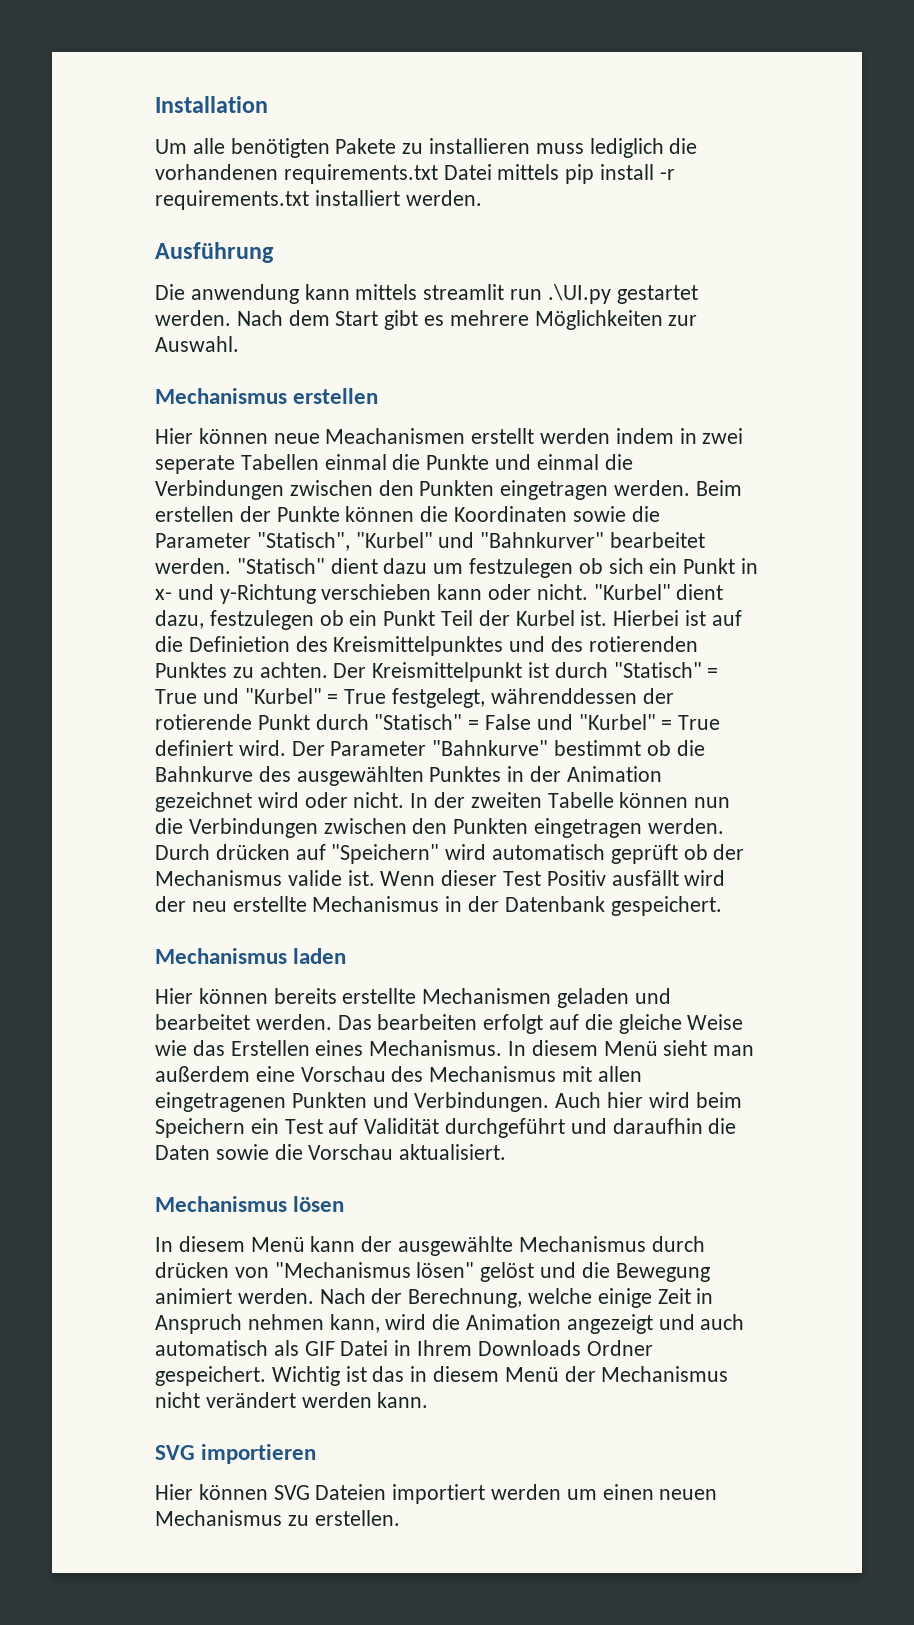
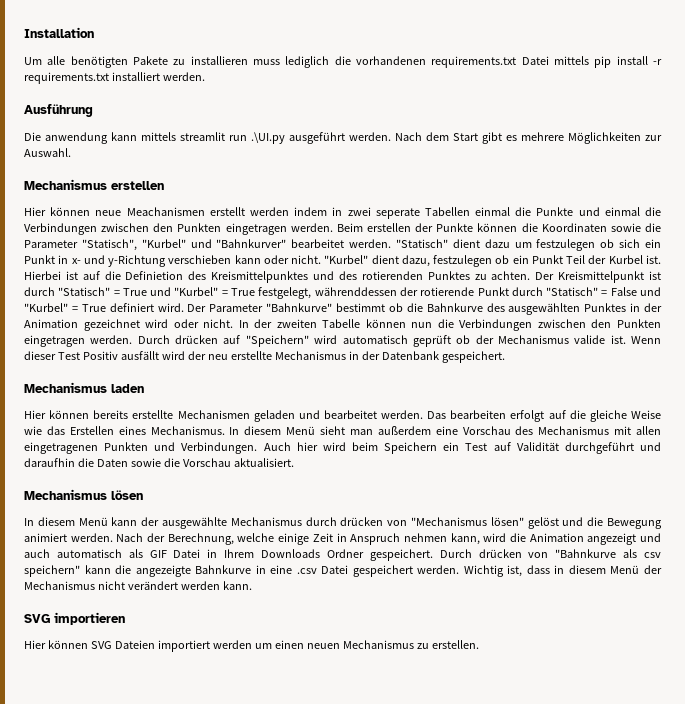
[616,285,698,304] gestartet -> [289,132,345,144] ausgeführt
[271,1366,405,1386] Wichtig ist das -> [439,549,662,558] [24,565,550,577] Durch drücken von "Bahnkurve als csv speichern" kann die angezeigte Bahnkurve in eine .csv Datei gespeichert werden. Wichtig ist, dass

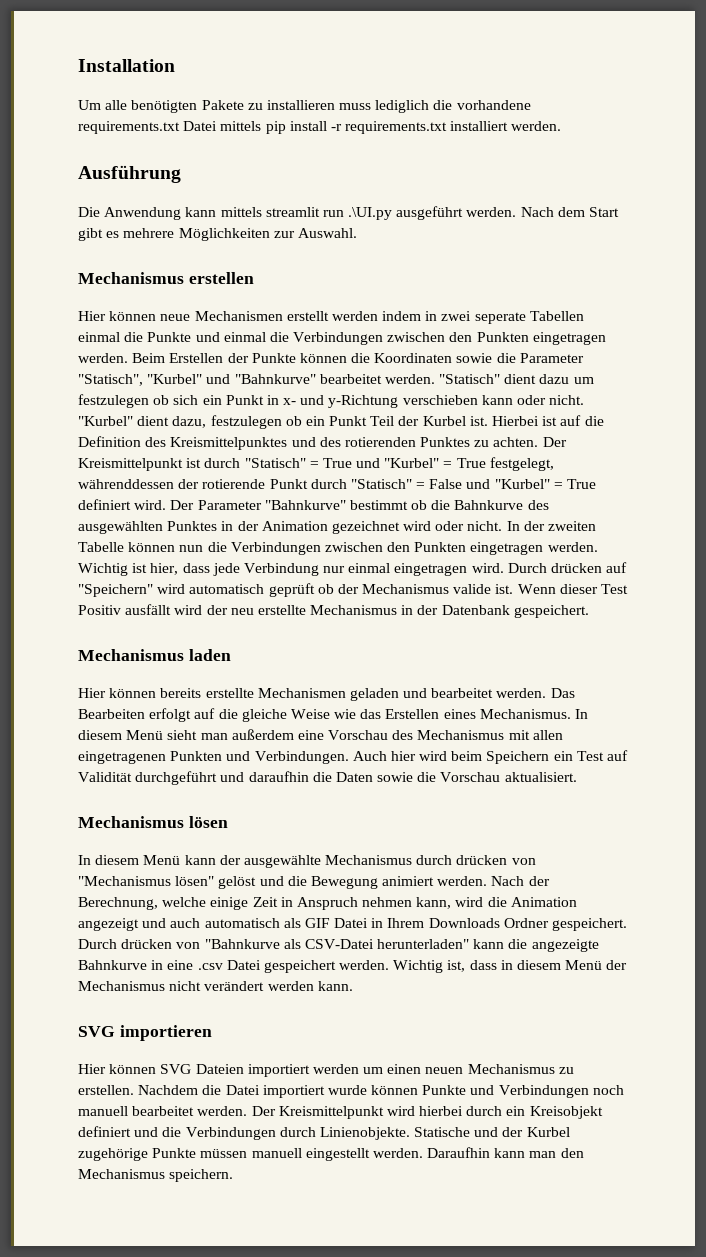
[355,56,426,65] vorhandenen -> [456,100,531,110] vorhandene
[45,132,108,144] anwendung -> [104,207,182,220] Anwendung
[126,207,205,216] Meachanismen -> [194,311,283,321] Mechanismen
[367,223,412,232] erstellen -> [169,353,224,363] Erstellen
[216,239,287,248] "Bahnkurver" -> [234,374,316,384] "Bahnkurve"
[125,271,184,280] Definietion -> [78,436,141,447] Definition
(133, 339) none -> [78,563,504,576] Wichtig ist hier, dass jede Verbindung nur einmal eingetragen wird.
[450,410,507,419] bearbeiten -> [78,709,145,719] Bearbeiten
[644,552,662,558] [24,565,80,577] csv speichern" -> [304,939,470,949] CSV-Datei herunterladen"
(479, 644) none -> [138,1085,624,1098] [78,1106,603,1119] [78,1126,570,1140] [78,1147,584,1161] [78,1169,234,1182] Nachdem die Datei importiert wurde können Punkte und Verbindungen noch manuell bearbeitet werden. Der Kreismittelpunkt wird hierbei durch ein Kreisobjekt definiert und die Verbindungen durch Linienobjekte. Statische und der Kurbel zugehörige Punkte müssen manuell eingestellt werden. Daraufhin kann man den Mechanismus speichern.

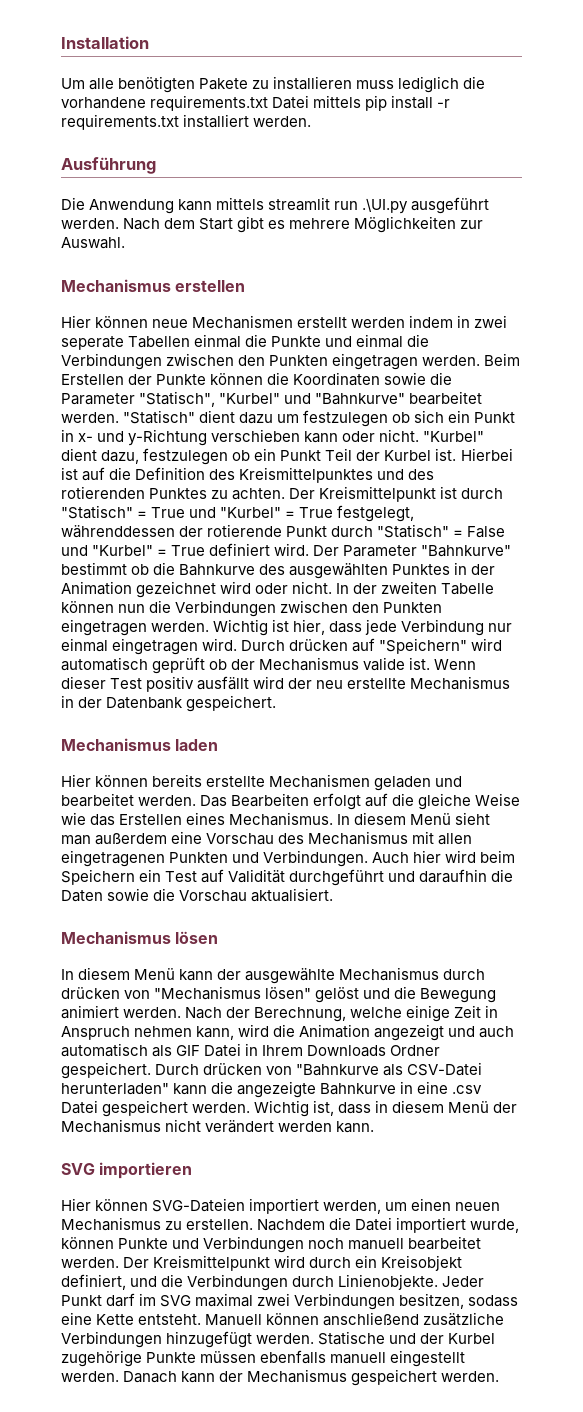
[78,605,121,615] Positiv -> [146,676,195,692] positiv
[160,1064,359,1077] SVG Dateien importiert werden -> [152,1198,382,1214] SVG-Dateien importiert werden,
[327,1085,367,1095] wurde -> [470,1219,520,1233] wurde,
[419,1106,464,1116] hierbei -> (306, 1261) none
[78,1126,131,1137] definiert -> [61,1274,126,1290] definiert,
(410, 1133) none -> [442,1276,485,1287] [61,1293,519,1310] [61,1312,505,1326] [61,1331,315,1348] Jeder Punkt darf im SVG maximal zwei Verbindungen besitzen, sodass eine Kette entsteht. Manuell können anschließend zusätzliche Verbindungen hinzugefügt werden.
(248, 1153) none -> [260,1350,327,1364] ebenfalls
[427,1147,584,1158] [78,1169,234,1182] Daraufhin kann man den Mechanismus speichern. -> [123,1369,500,1386] Danach kann der Mechanismus gespeichert werden.

